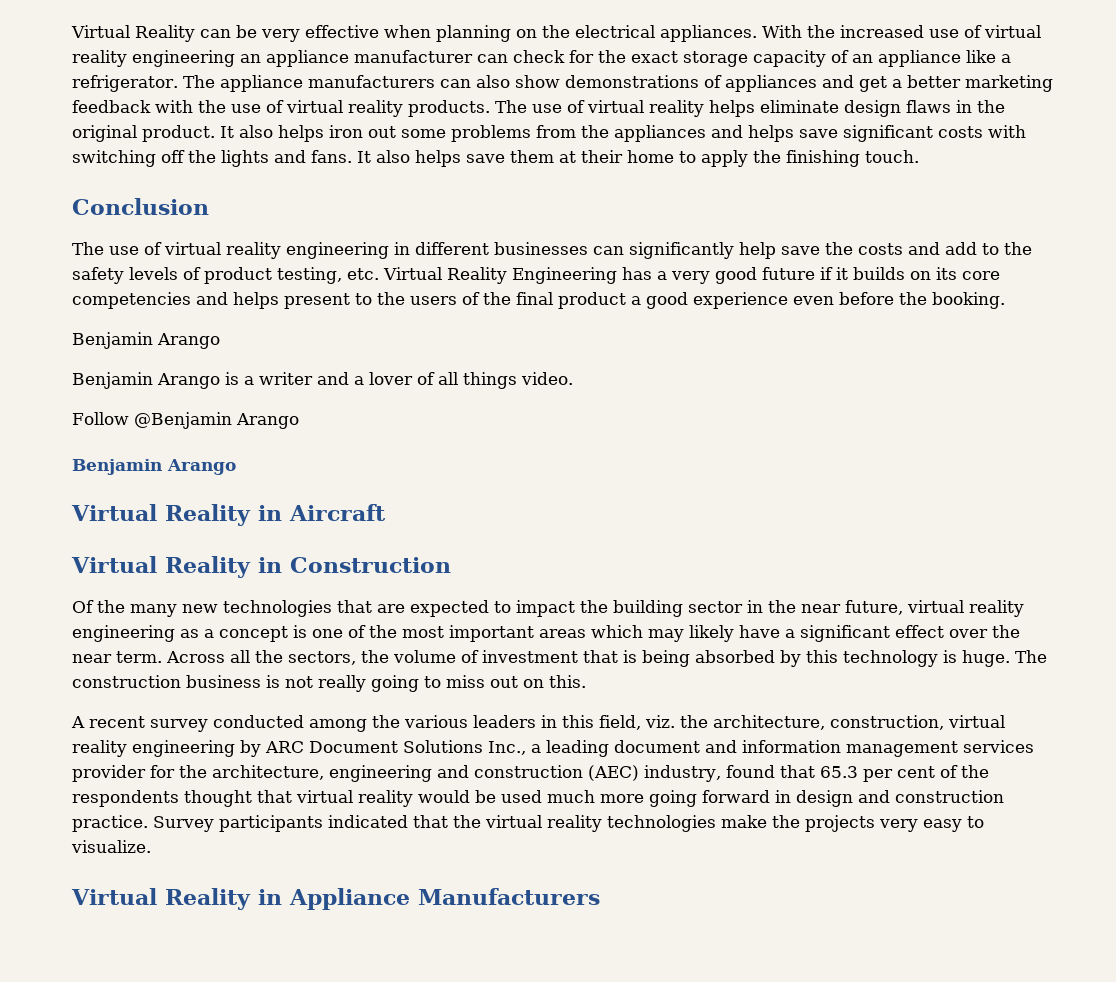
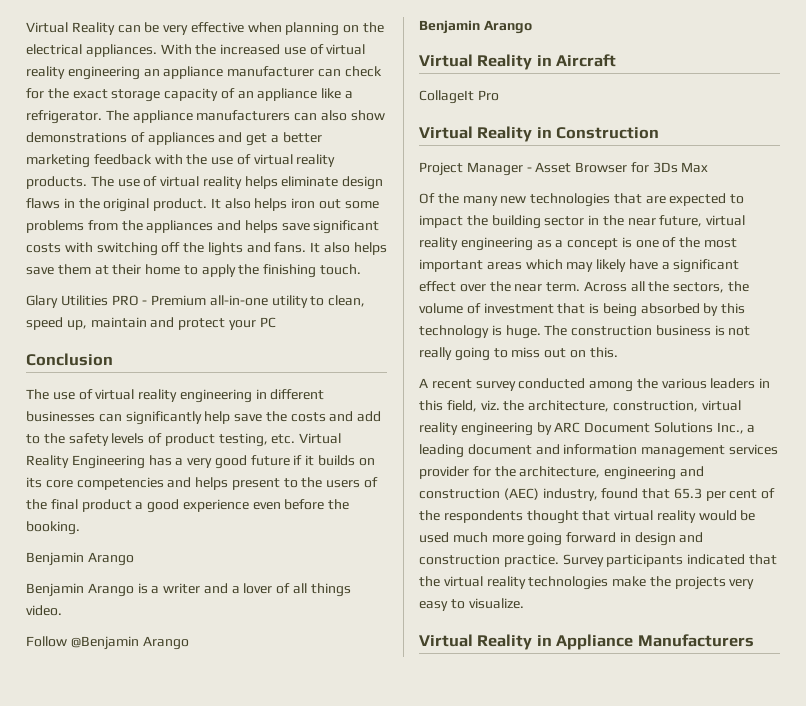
(919, 156) none -> [26,295,366,308] [26,317,276,330] // Glary Utilities PRO - Premium all-in-one utility to clean, speed up, maintain and protect your PC
(386, 512) none -> [419,90,499,104] // CollageIt Pro
(451, 565) none -> [419,162,709,176] // Project Manager - Asset Browser for 3Ds Max

